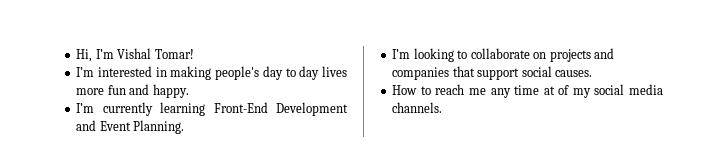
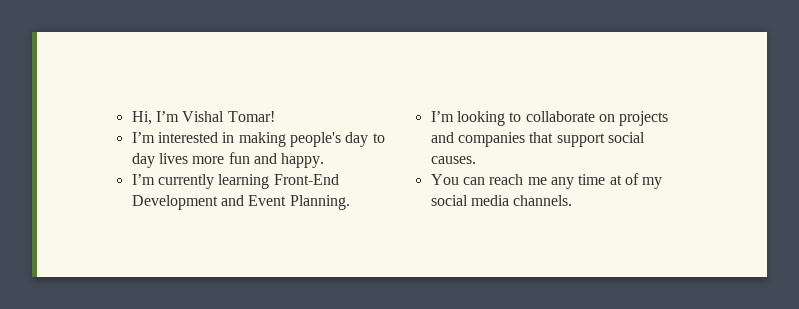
[392,85,431,95] How to -> [430,174,485,185] You can

